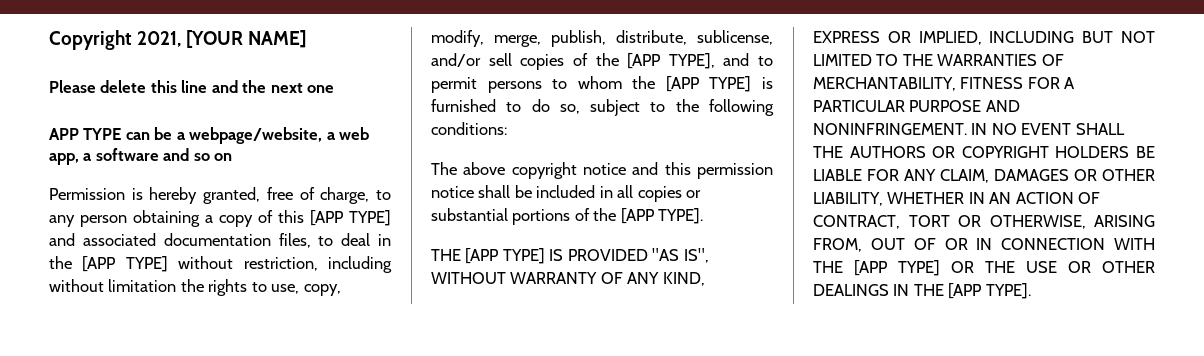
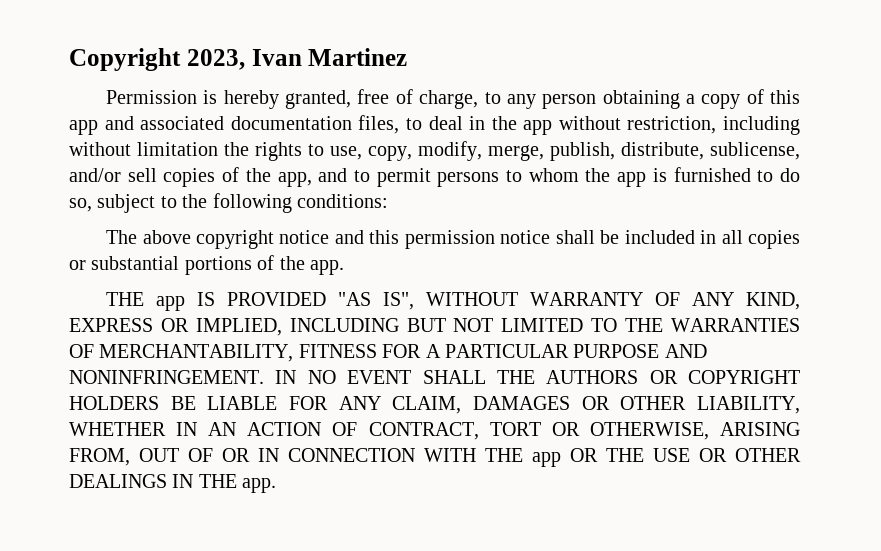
[137,30,307,48] [49,80,335,93] [49,127,370,144] [49,148,233,165] 2021, [YOUR NAME] // Please delete this line and the next one // APP TYPE can be a webpage/website, a web app, a software and so on -> [186,48,408,70] 2023, Ivan Martinez
[310,210,391,226] [APP TYPE] -> [69,120,98,135] app
[82,256,168,272] [APP TYPE] -> [523,120,553,135] app
[627,53,715,69] [APP TYPE], -> [277,172,312,187] app,
[665,76,752,92] [APP TYPE] -> [617,172,647,187] app
[620,208,704,224] [431,248,545,264] [APP TYPE]. // THE [APP TYPE] -> [310,260,344,275] [106,292,186,311] app. // THE app
[854,260,940,276] [APP TYPE] -> [532,452,561,467] app
[948,283,1031,299] [APP TYPE]. -> [242,478,277,493] app.

